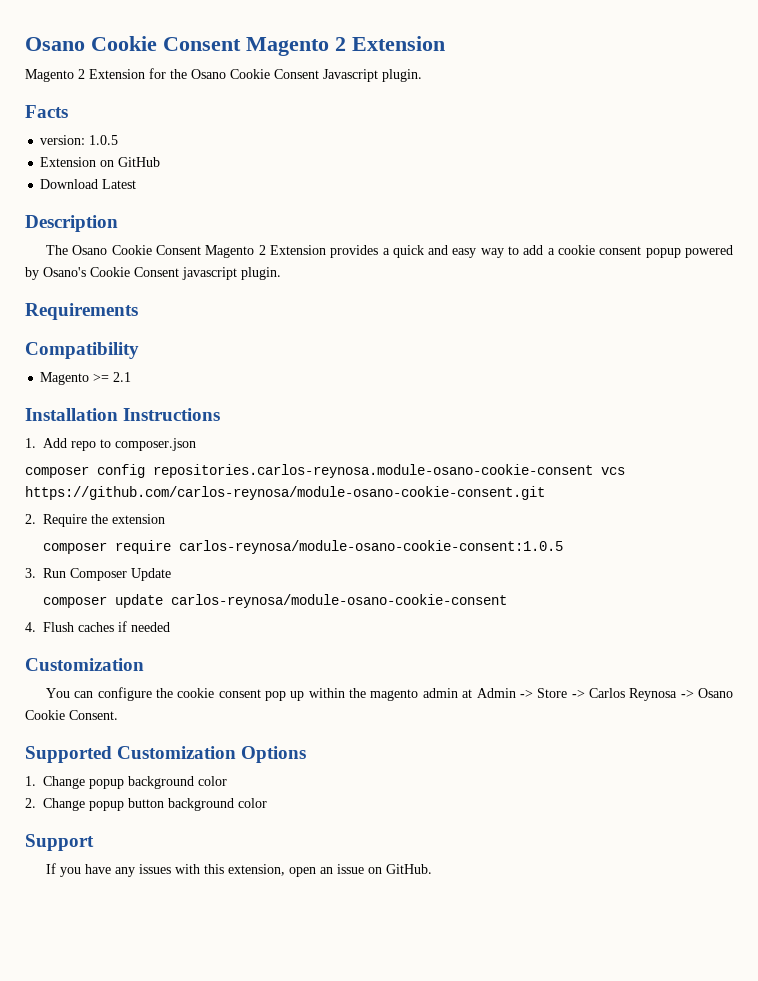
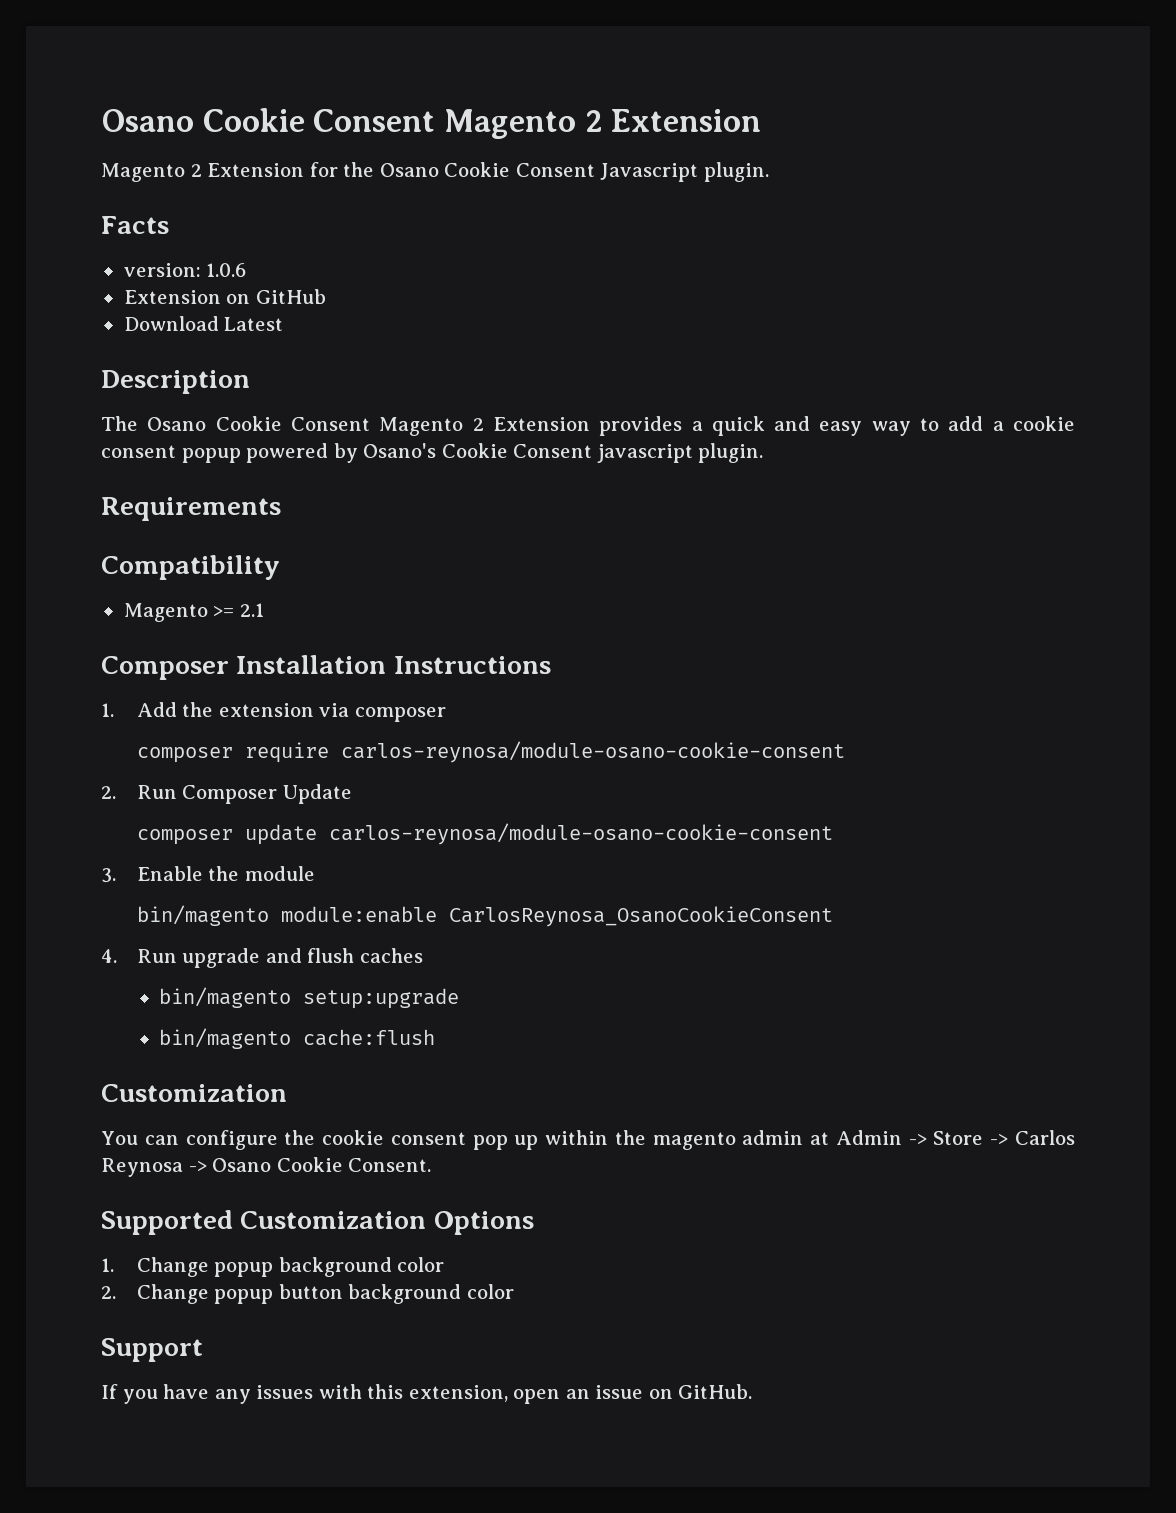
[89,135,119,145] 1.0.5 -> [206,263,247,277] 1.0.6
(132, 377) none -> [101,656,229,680] Composer
[71,438,197,451] [25,464,625,478] [25,486,545,500] [25,514,88,527] repo to composer.json // composer config repositories.carlos-reynosa.module-osano-cookie-consent vcs https://github.com/carlos-reynosa/module-osano-cookie-consent.git // 2. Require -> (177, 709) none
(166, 519) none -> [319,703,446,722] via composer
[179,540,564,554] [25,568,36,578] carlos-reynosa/module-osano-cookie-consent:1.0.5 // 3. -> [340,741,845,763] [101,786,116,799] carlos-reynosa/module-osano-cookie-consent // 2.
[25,621,171,632] 4. Flush caches if needed -> [101,866,315,883] [136,905,833,927] [101,948,423,968] [159,987,460,1009] [159,1028,436,1049] 3. Enable the module // bin/magento module:enable CarlosReynosa_OsanoCookieConsent // 4. Run upgrade and flush caches // bin/magento setup:upgrade // bin/magento cache:flush

